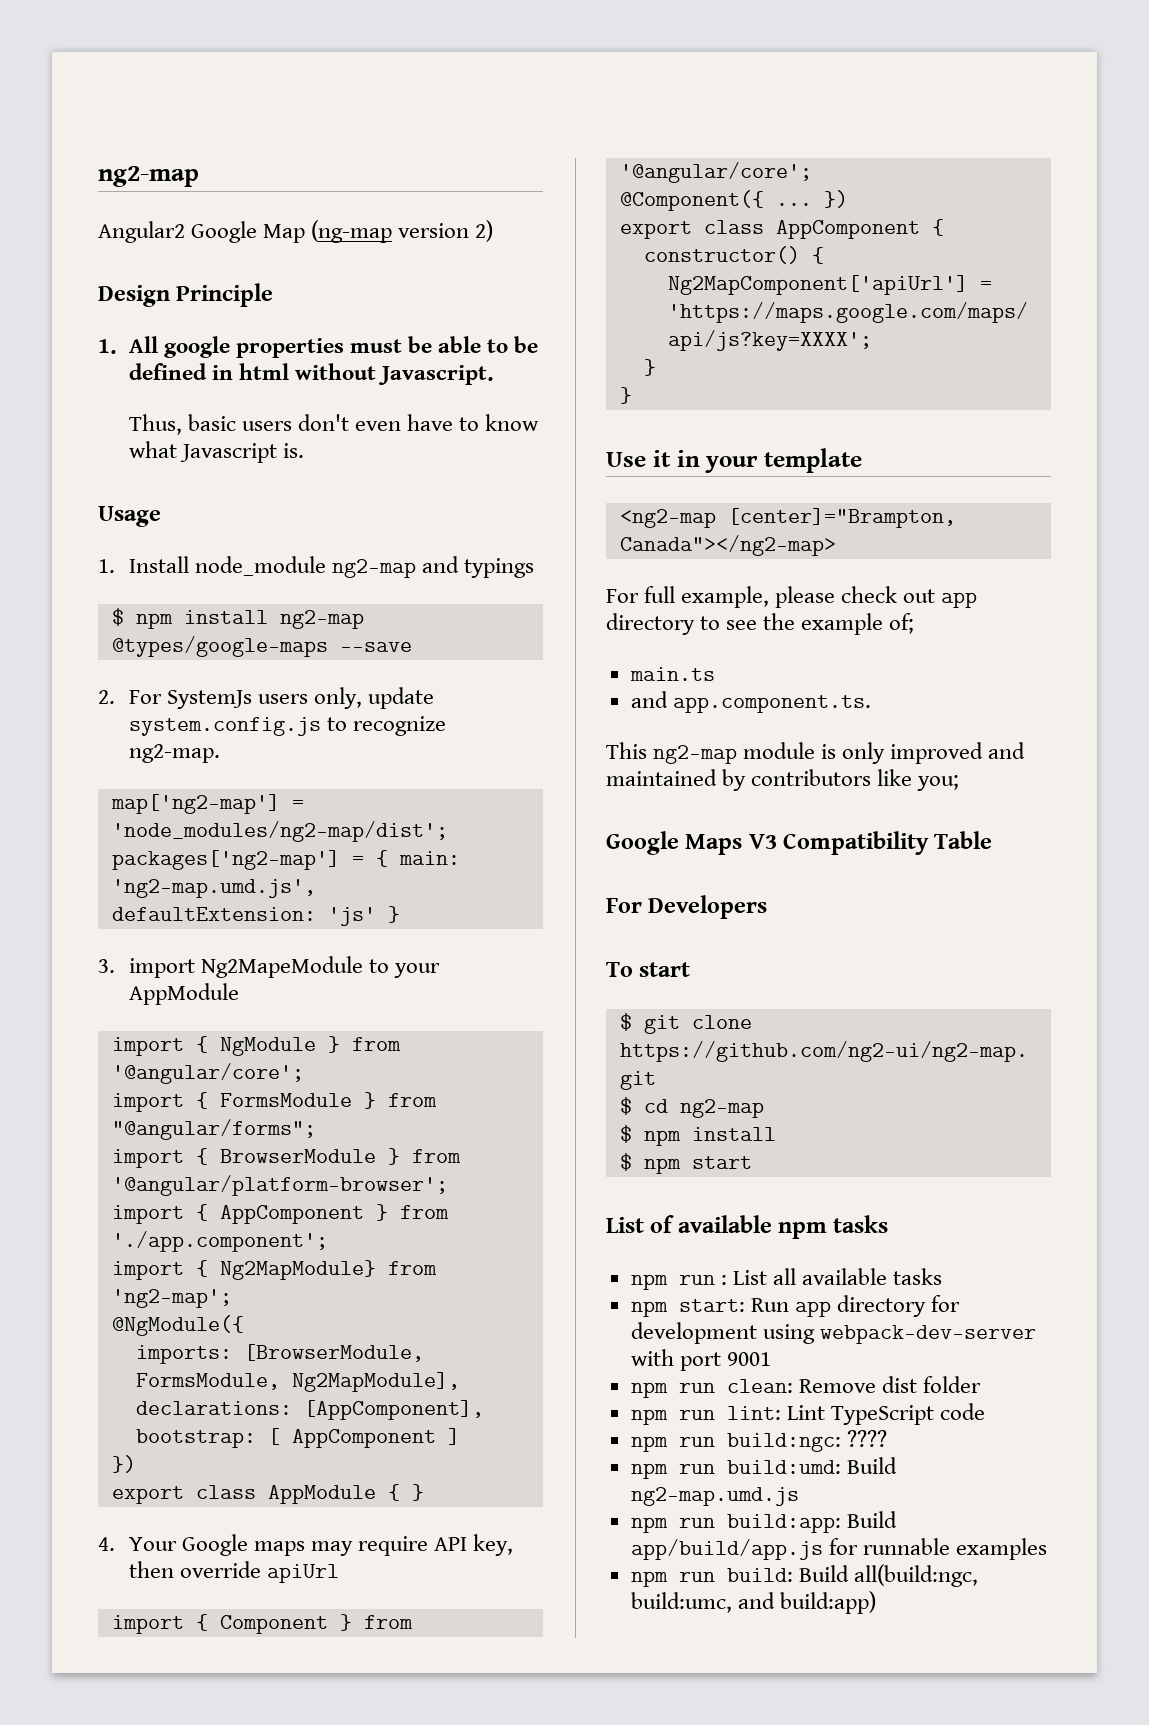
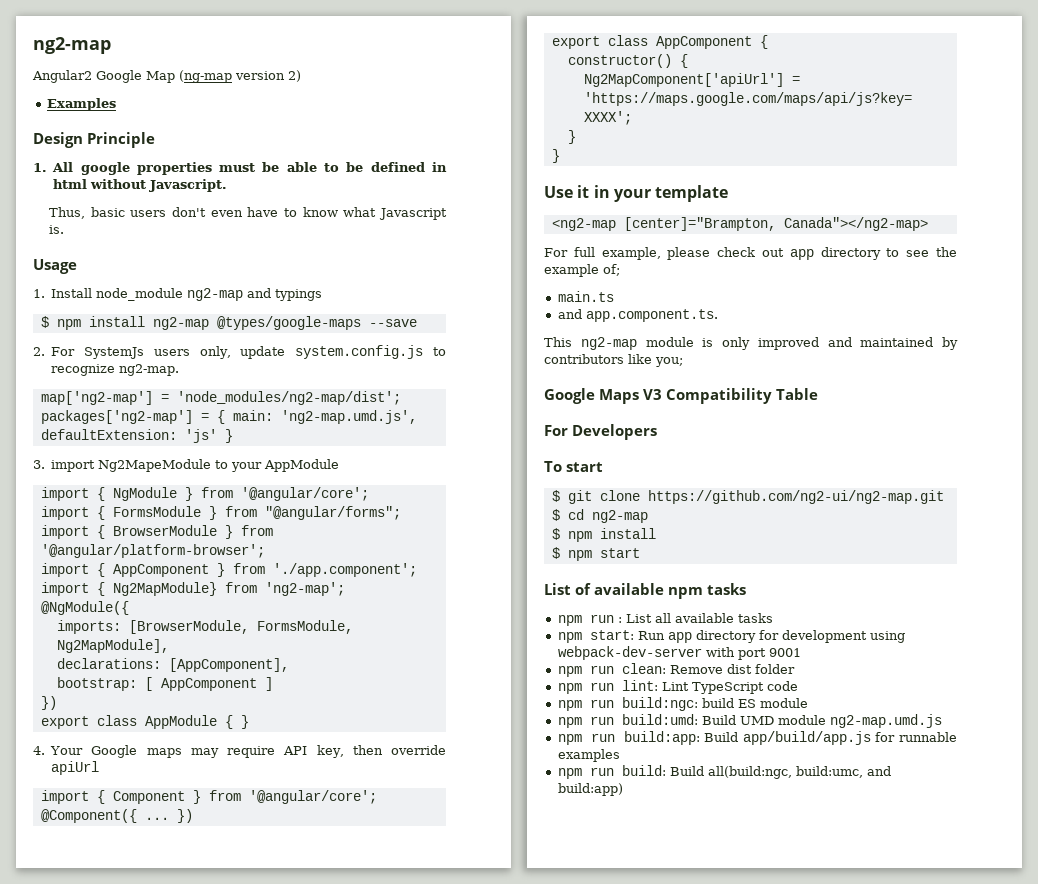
(494, 231) none -> [46,98,116,111] // Examples
[846,1430,887,1447] ???? -> [701,698,808,708] build ES module
(897, 1465) none -> [739,715,826,725] UMD module

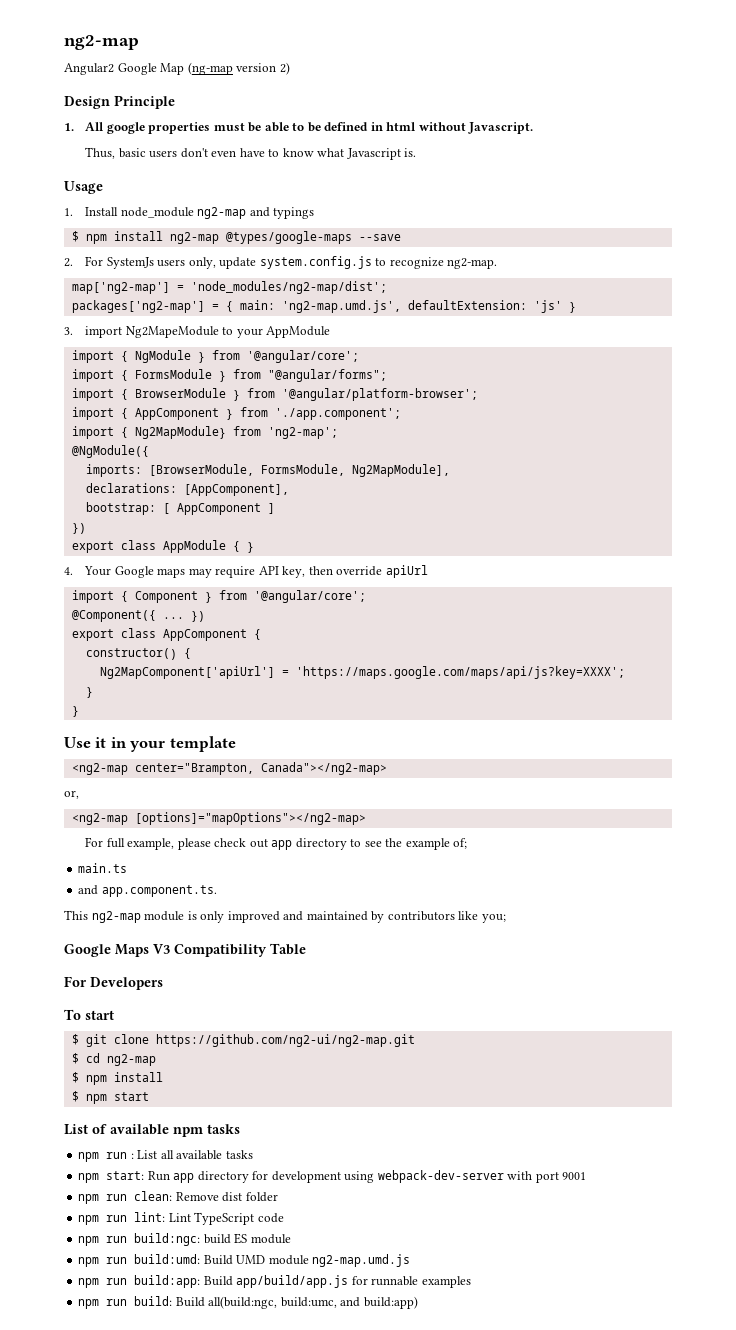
[46,98,116,111] // Examples -> (290, 68) none
[623,217,776,231] [center]="Brampton, -> [134,763,254,775] center="Brampton,
(928, 224) none -> [64,790,79,799] [71,812,366,825] // or, // <ng2-map [options]="mapOptions"></ng2-map>

